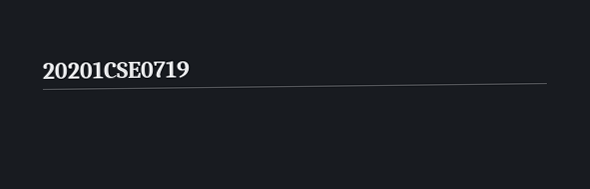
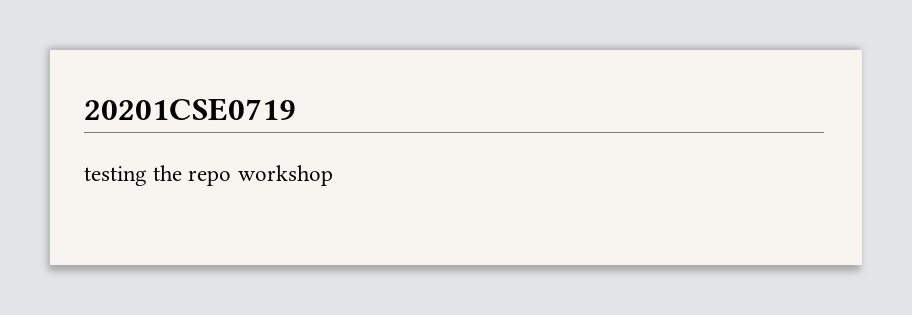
(190, 70) none -> [84,165,333,186] // testing the repo workshop

